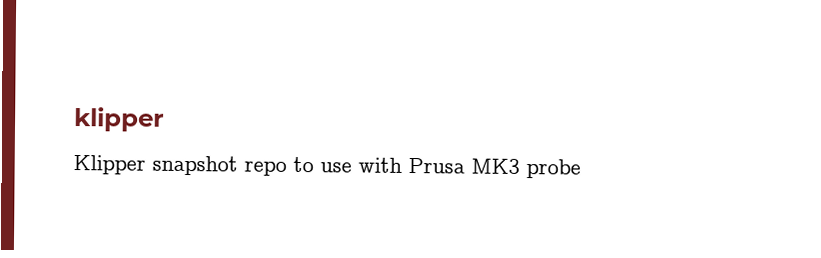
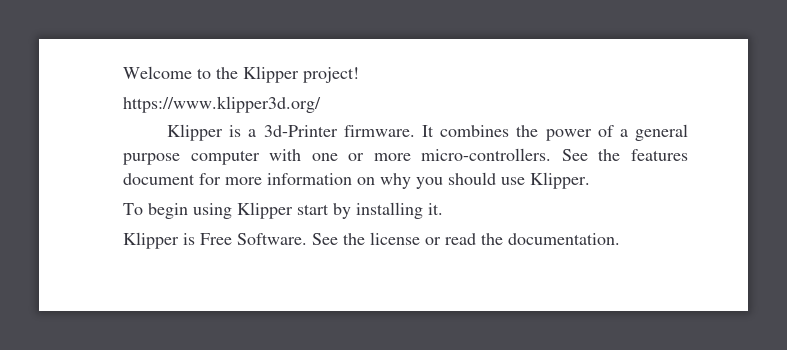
[73,107,165,132] [73,155,581,179] klipper // Klipper snapshot repo to use with Prusa MK3 probe -> [123,66,359,83] [123,96,321,113] [167,124,689,141] [123,148,688,165] [123,172,590,189] [123,202,443,219] [123,232,620,249] Welcome to the Klipper project! // https://www.klipper3d.org/ // Klipper is a 3d-Printer firmware. It combines the power of a general purpose computer with one or more micro-controllers. See the features document for more information on why you should use Klipper. // To begin using Klipper start by installing it. // Klipper is Free Software. See the license or read the documentation.

